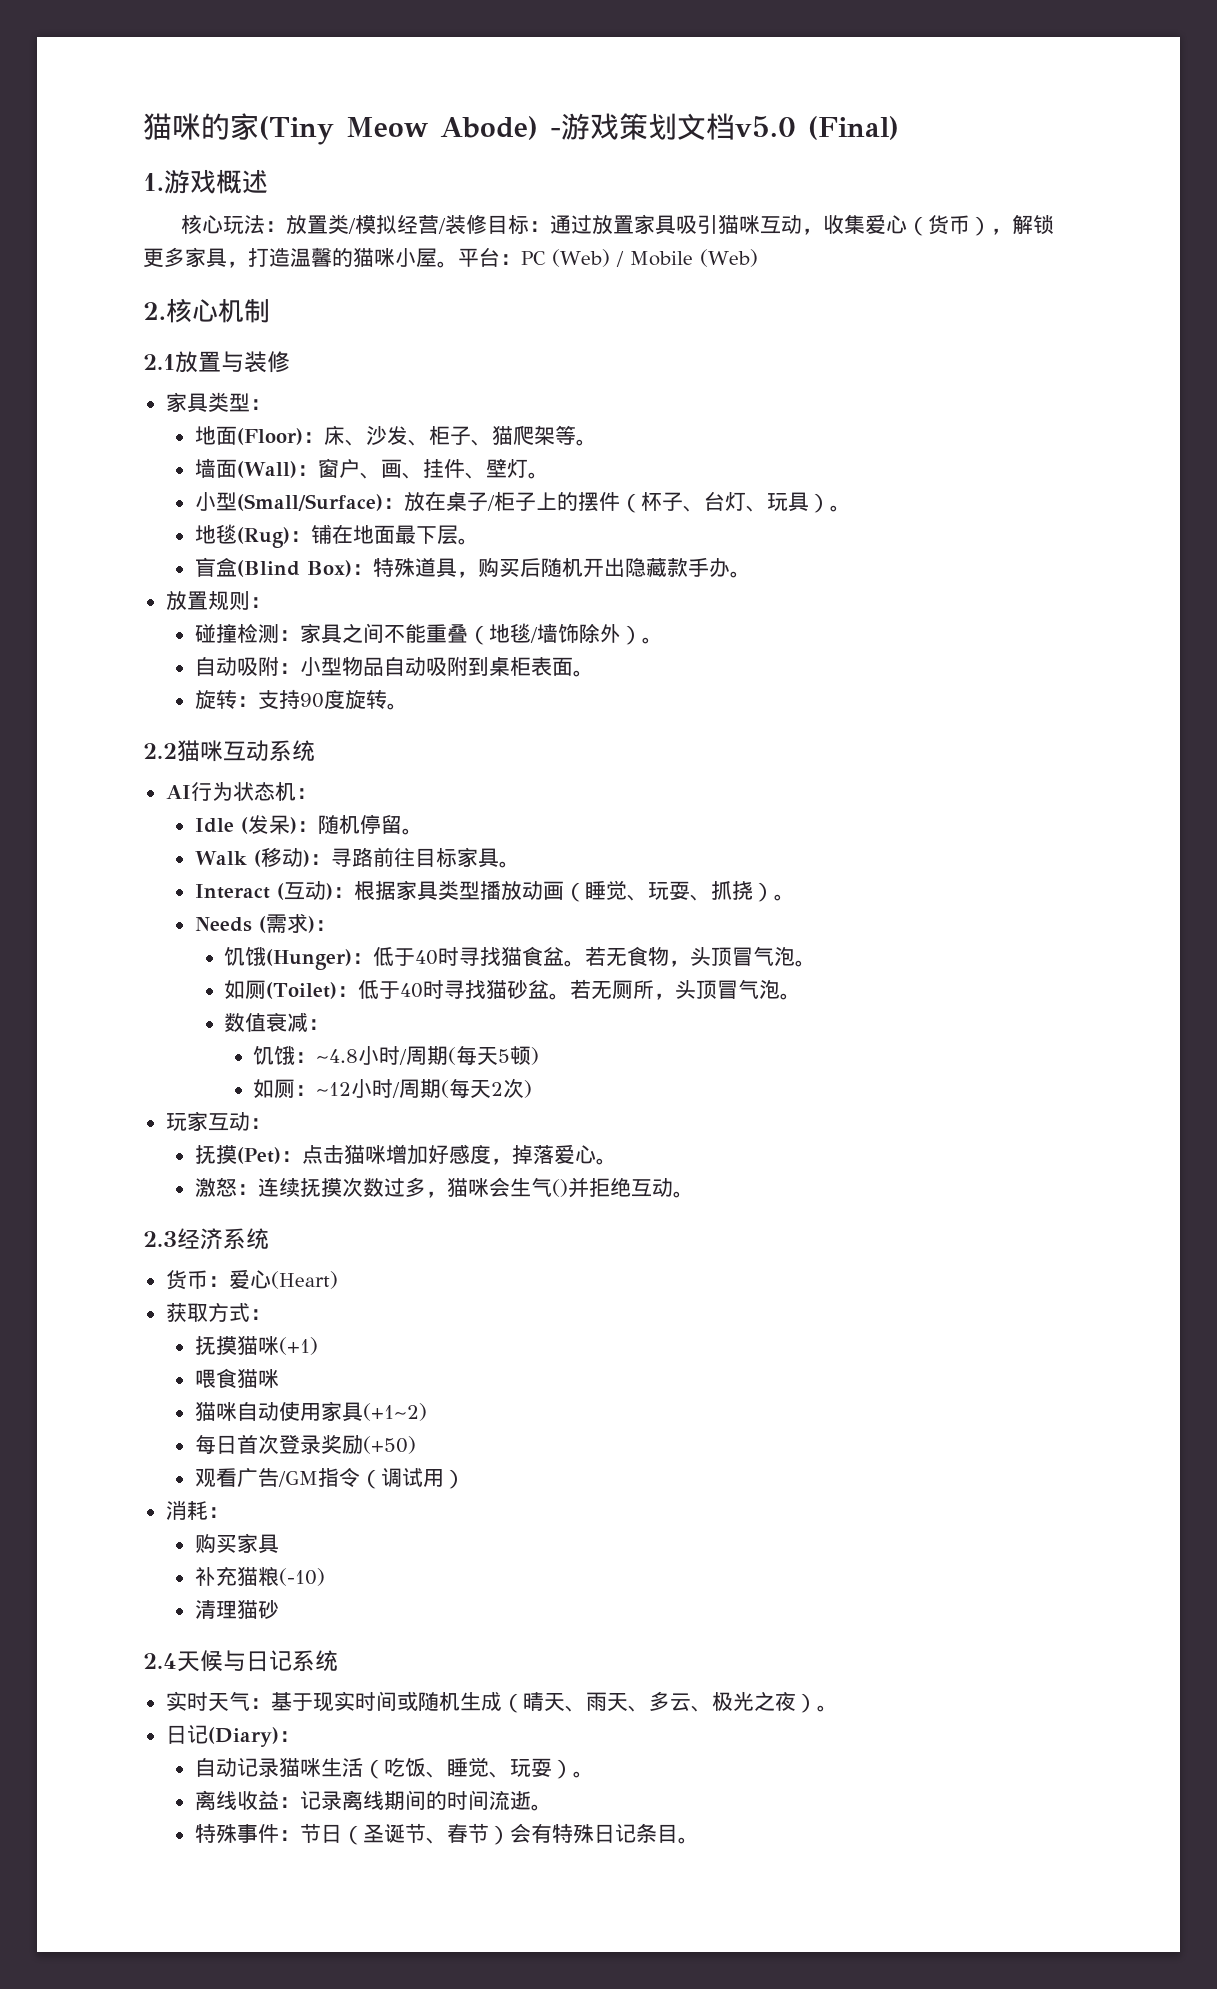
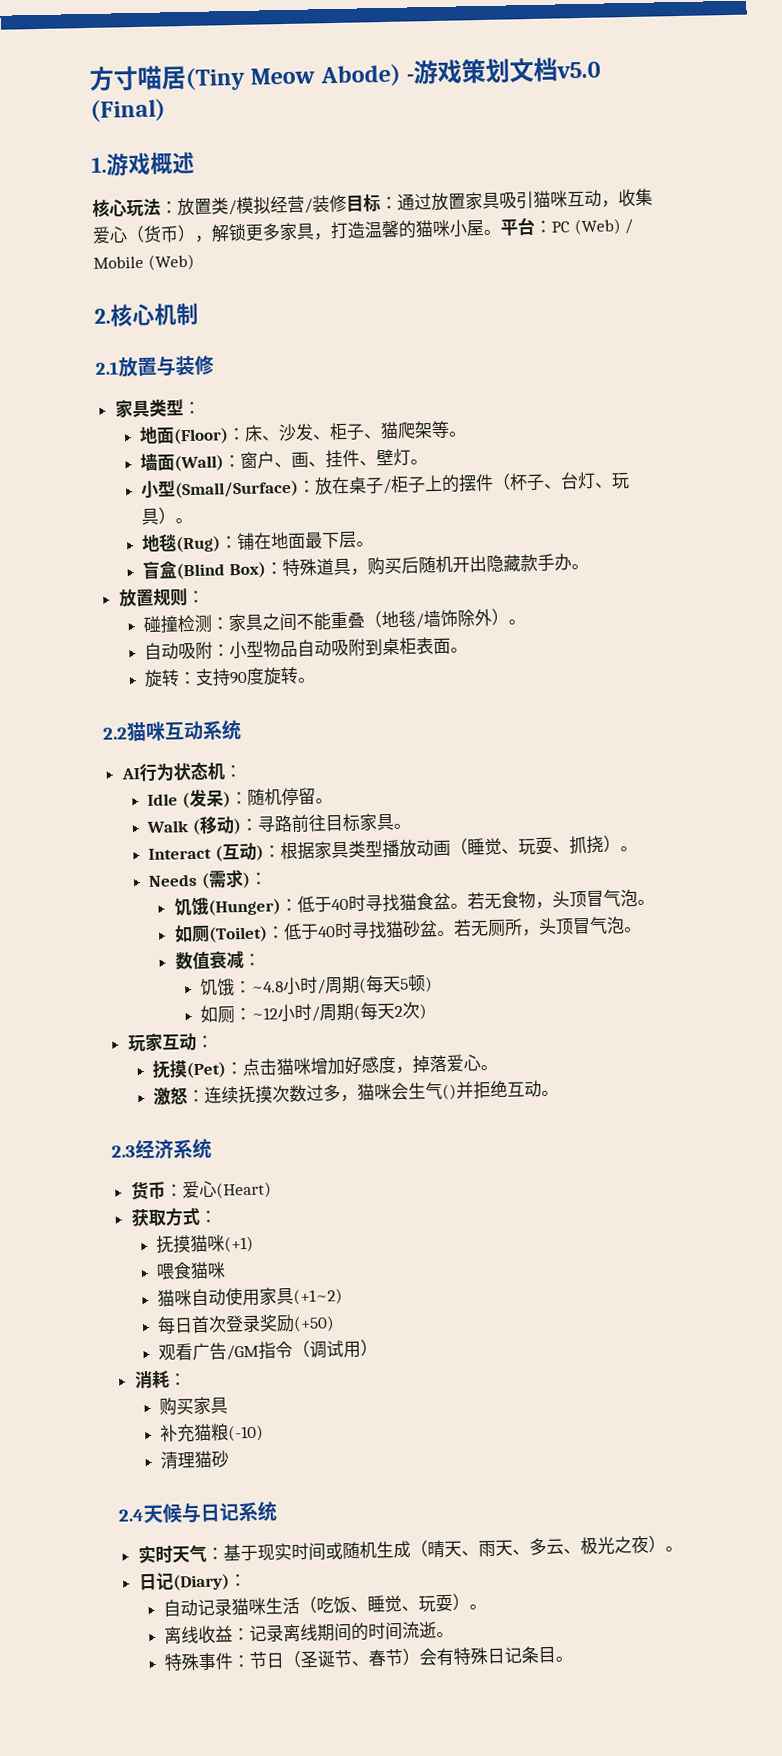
[143,113,259,140] 猫咪的家 -> [89,65,186,92] 方寸喵居

